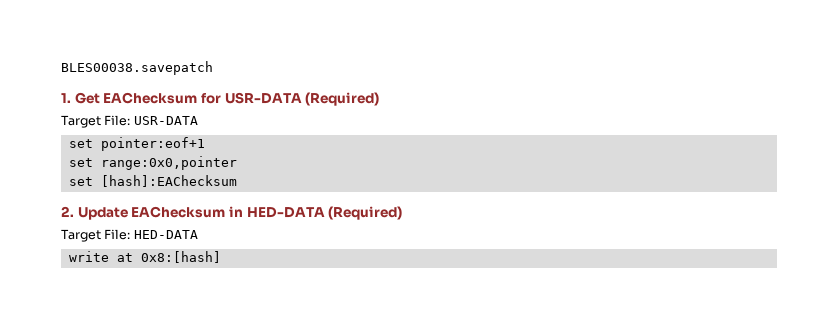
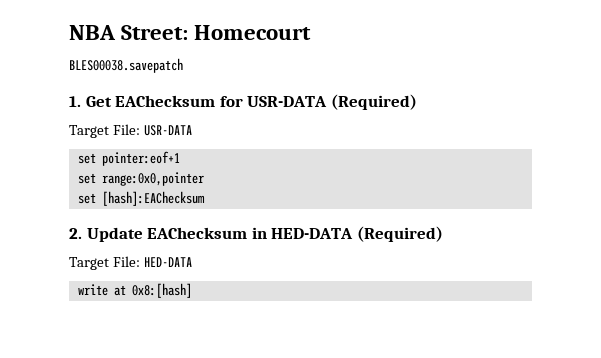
(61, 68) none -> [69,25,312,40] NBA Street: Homecourt //

